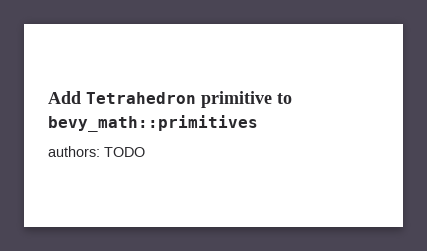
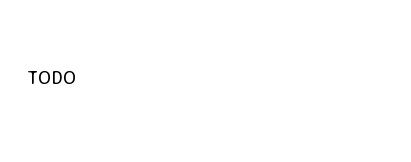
[48,91,292,108] [48,115,258,132] [48,146,100,157] Add Tetrahedron primitive to bevy_math::primitives // authors: -> (27, 77) none

